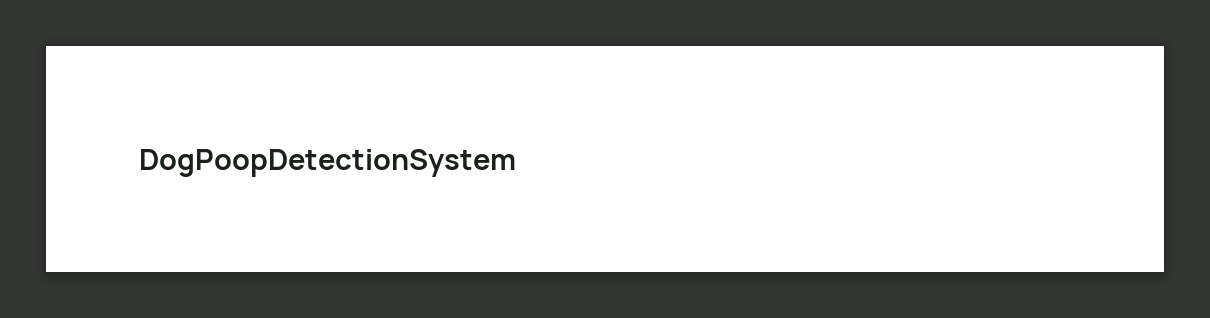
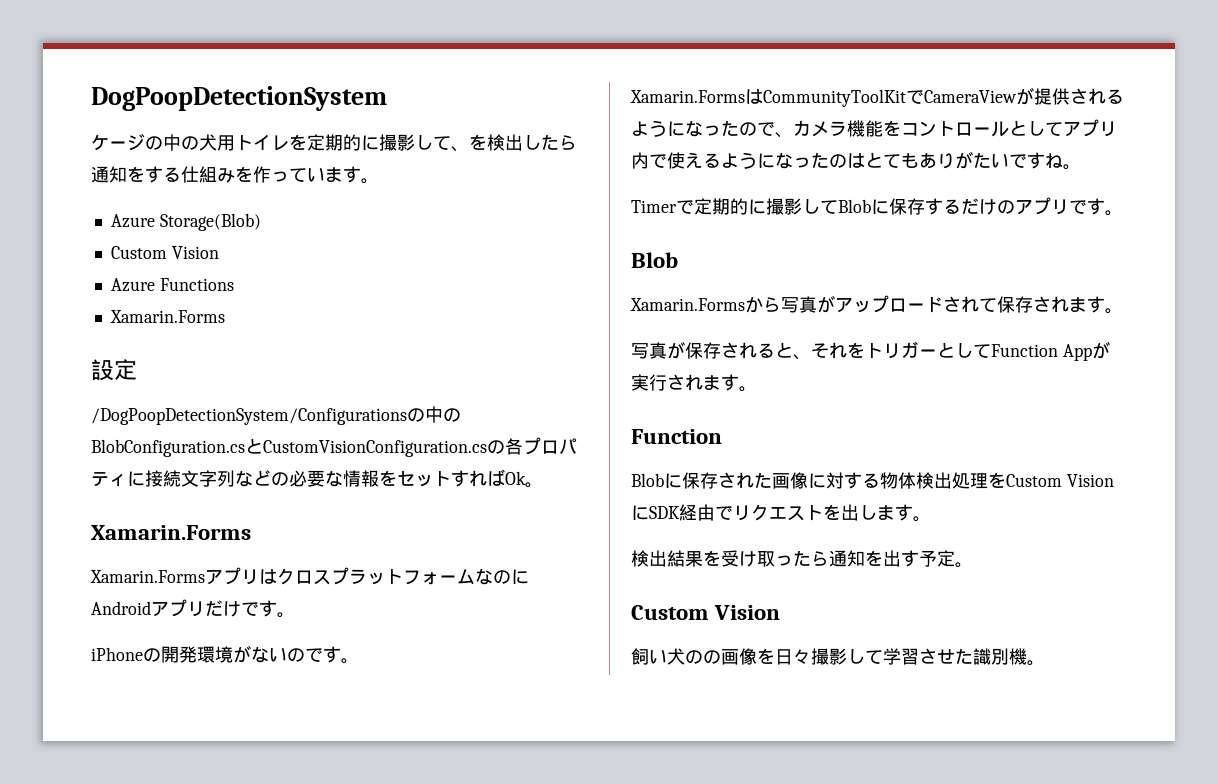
(516, 163) none -> [91,134,577,152] [91,166,379,184] [110,213,261,231] [110,246,219,259] [110,278,234,292] [109,310,225,323] [91,359,137,381] [91,406,461,425] [91,437,577,457] [91,469,543,488] [91,525,251,540] [90,567,529,585] [91,599,295,618] [91,645,359,664] [630,87,1124,107] [631,119,1117,138] [631,151,1081,170] [631,197,1123,216] [631,252,678,268] [630,295,1123,314] [631,341,1110,361] [631,374,757,392] [631,429,722,444] [631,472,1114,489] [631,504,931,522] [631,550,973,568] [631,605,781,620] [631,648,1045,666] // ケージの中の犬用トイレを定期的に撮影して、を検出したら通知をする仕組みを作っています。 // Azure Storage(Blob) // Custom Vision // Azure Functions // Xamarin.Forms // 設定 // /DogPoopDetectionSystem/Configurationsの中のBlobConfiguration.csとCustomVisionConfiguration.csの各プロパティに接続文字列などの必要な情報をセットすればOk。 // Xamarin.Forms // Xamarin.FormsアプリはクロスプラットフォームなのにAndroidアプリだけです。 // iPhoneの開発環境がないのです。 // Xamarin.FormsはCommunityToolKitでCameraViewが提供されるようになったので、カメラ機能をコントロールとしてアプリ内で使えるようになったのはとてもありがたいですね。 // Timerで定期的に撮影してBlobに保存するだけのアプリです。 // Blob // Xamarin.Formsから写真がアップロードされて保存されます。 // 写真が保存されると、それをトリガーとしてFunction Appが実行されます。 // Function // Blobに保存された画像に対する物体検出処理をCustom VisionにSDK経由でリクエストを出します。 // 検出結果を受け取ったら通知を出す予定。 // Custom Vision // 飼い犬のの画像を日々撮影して学習させた識別機。

